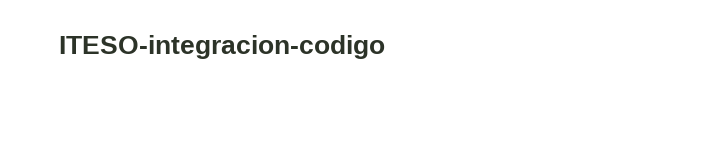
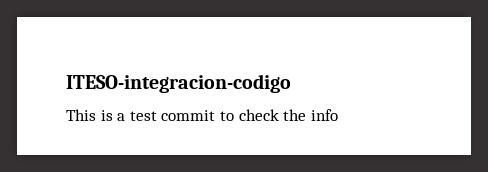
(385, 47) none -> [66,109,338,121] // This is a test commit to check the info

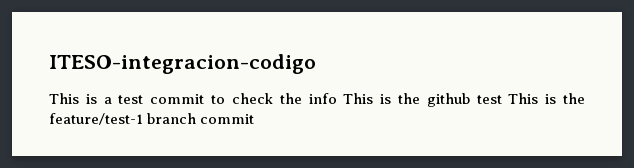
(338, 115) none -> [343,93,585,107] [49,113,255,125] This is the github test This is the feature/test-1 branch commit

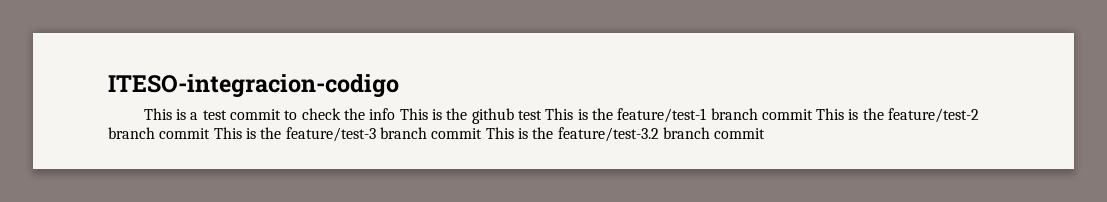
(255, 119) none -> [816,108,980,123] [108,127,766,142] This is the feature/test-2 branch commit This is the feature/test-3 branch commit This is the feature/test-3.2 branch commit

